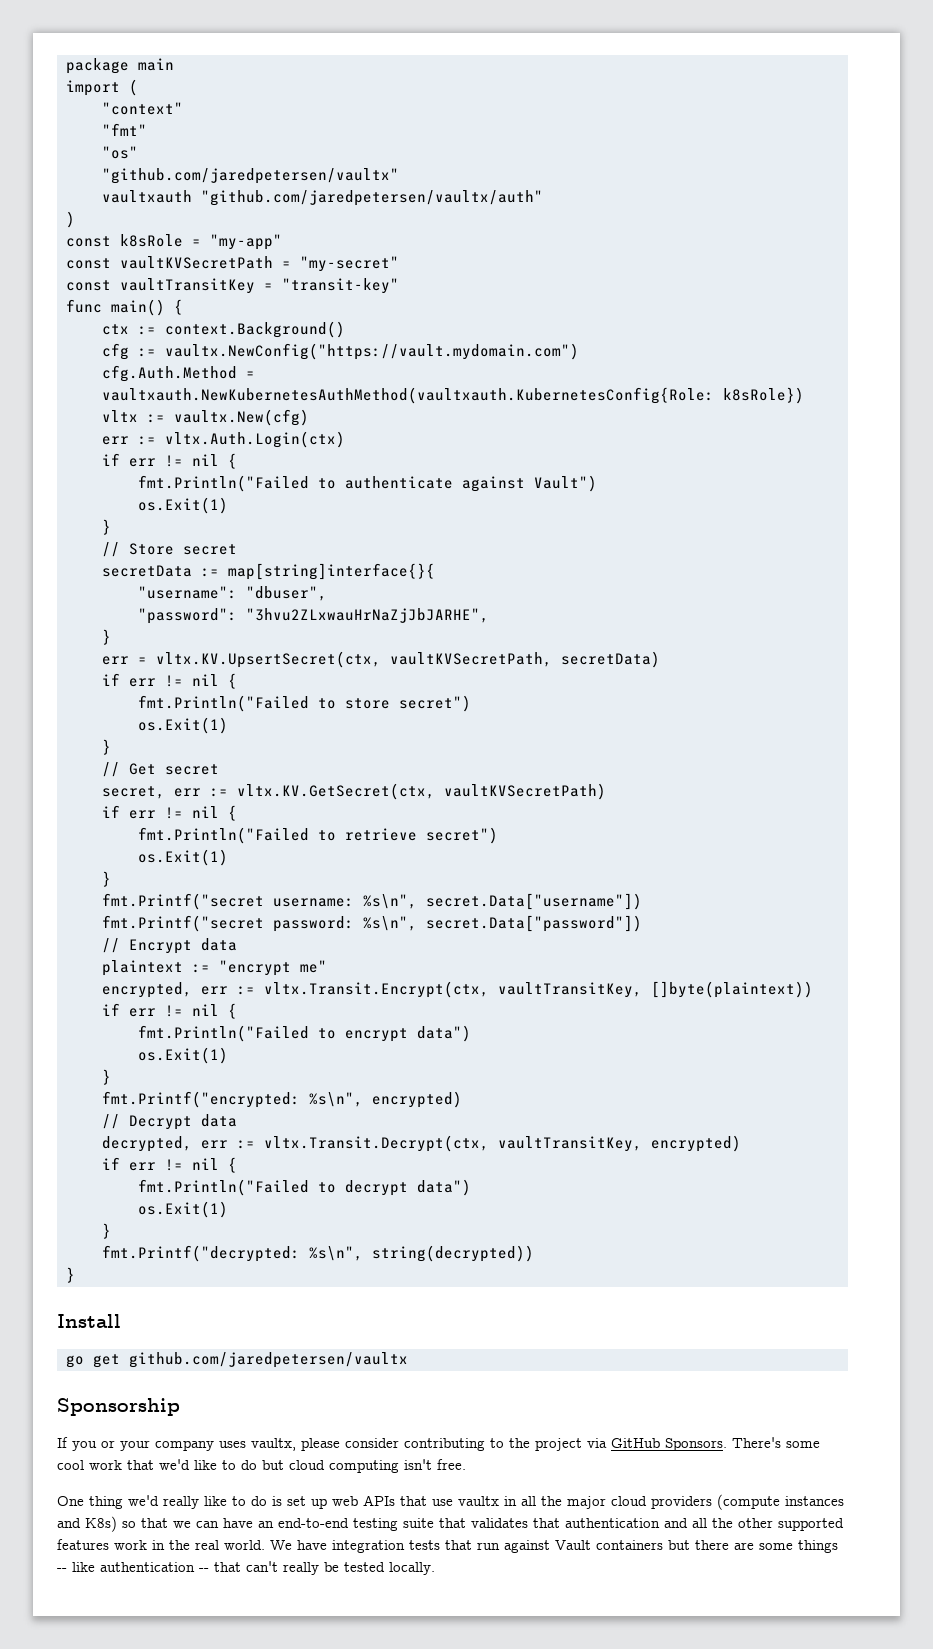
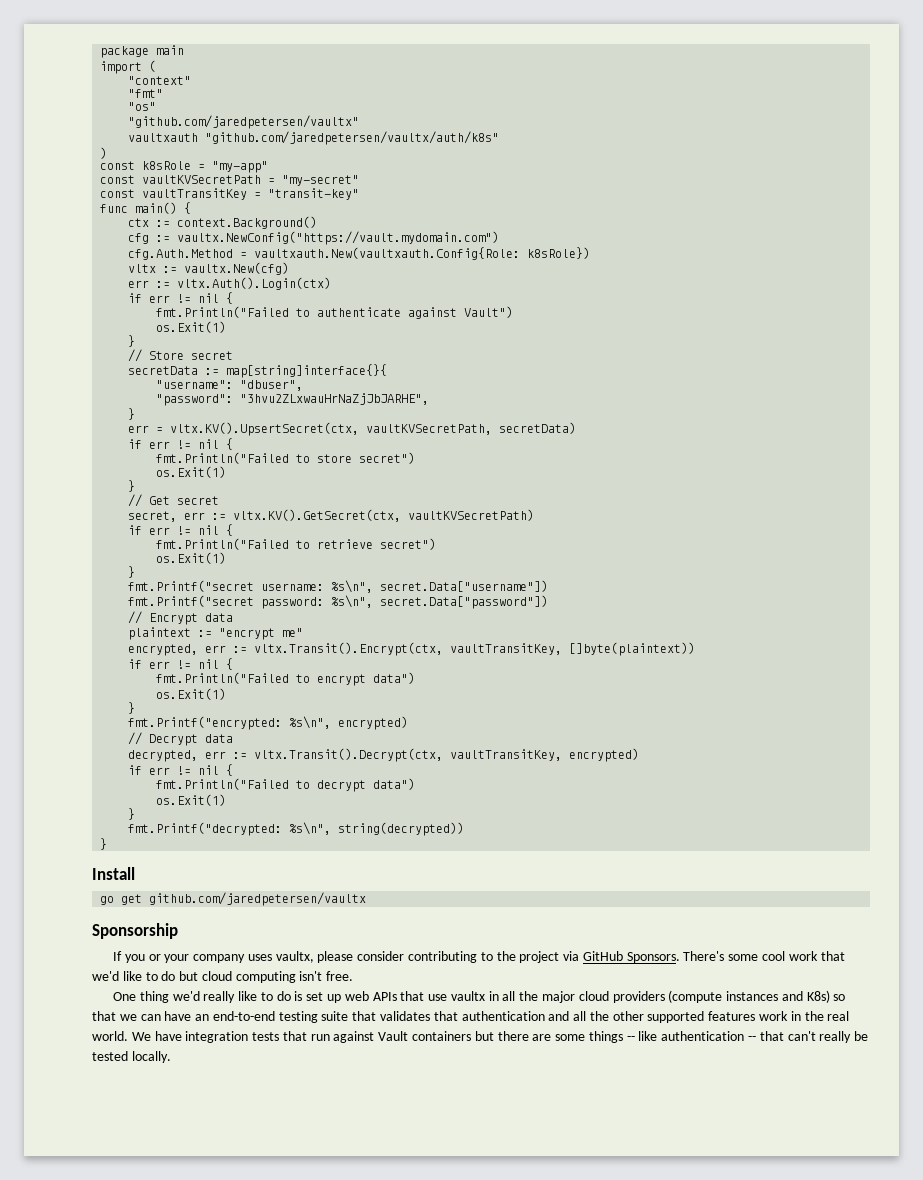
[201,190,543,206] "github.com/jaredpetersen/vaultx/auth" -> [205,131,500,145] "github.com/jaredpetersen/vaultx/auth/k8s"
[102,387,714,404] vaultxauth.NewKubernetesAuthMethod(vaultxauth.KubernetesConfig{Role: -> [254,247,521,260] vaultxauth.New(vaultxauth.Config{Role:
[165,431,345,448] vltx.Auth.Login(ctx) -> [177,277,332,290] vltx.Auth().Login(ctx)
[156,651,381,668] vltx.KV.UpsertSecret(ctx, -> [170,422,360,436] vltx.KV().UpsertSecret(ctx,
[237,783,435,800] vltx.KV.GetSecret(ctx, -> [233,509,402,522] vltx.KV().GetSecret(ctx,
[264,981,489,998] vltx.Transit.Encrypt(ctx, -> [254,642,444,656] vltx.Transit().Encrypt(ctx,
[264,1135,489,1152] vltx.Transit.Decrypt(ctx, -> [254,748,444,762] vltx.Transit().Decrypt(ctx,

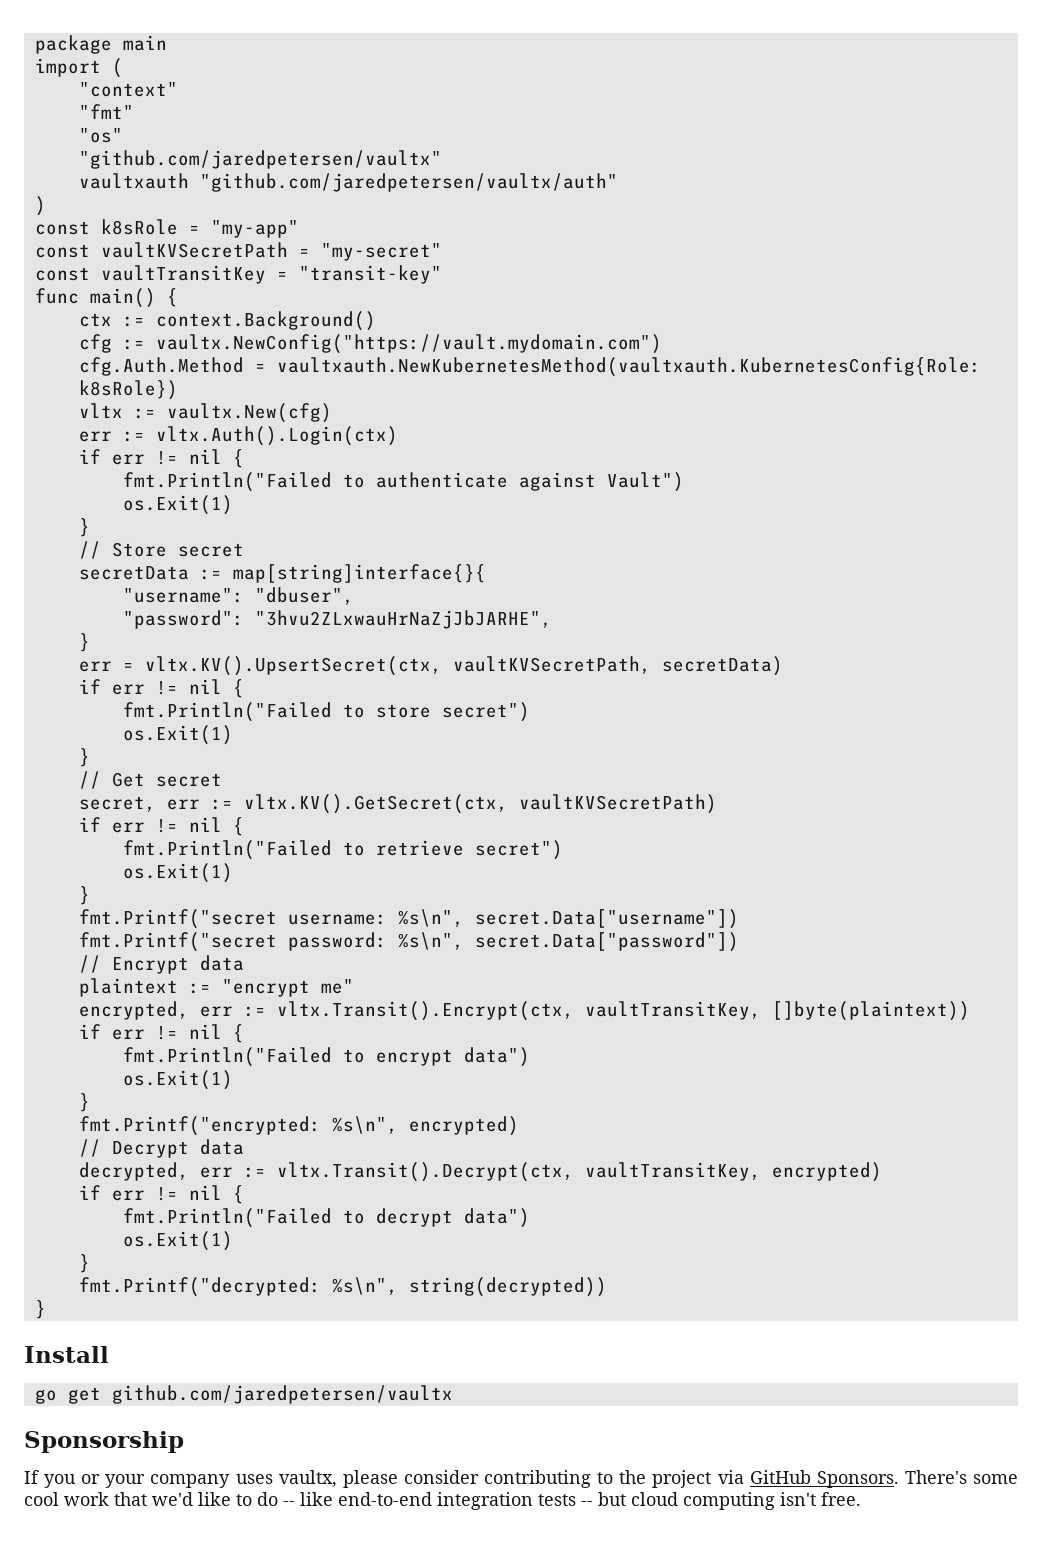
[205,131,500,145] "github.com/jaredpetersen/vaultx/auth/k8s" -> [199,173,618,192] "github.com/jaredpetersen/vaultx/auth"
[254,247,521,260] vaultxauth.New(vaultxauth.Config{Role: -> [276,357,981,377] vaultxauth.NewKubernetesMethod(vaultxauth.KubernetesConfig{Role:
(176, 976) none -> [283,1492,593,1510] -- like end-to-end integration tests --
[112,990,846,1003] [92,1011,850,1023] [92,1031,869,1043] [92,1051,171,1063] // One thing we'd really like to do is set up web APIs that use vaultx in all the major cloud providers (compute instances and K8s) so that we can have an end-to-end testing suite that validates that authentication and all the other supported features work in the real world. We have integration tests that run against Vault containers but there are some things -- like authentication -- that can't really be tested locally. -> (861, 1499) none

